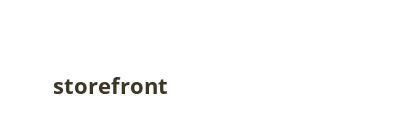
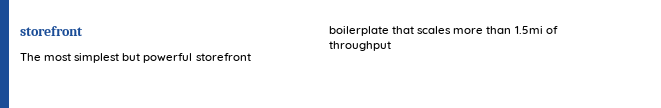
[53,77,168,94] storefront -> [20,26,83,36] [20,53,251,63] [329,26,558,36] [329,41,391,51] storefront // The most simplest but powerful storefront boilerplate that scales more than 1.5mi of throughput

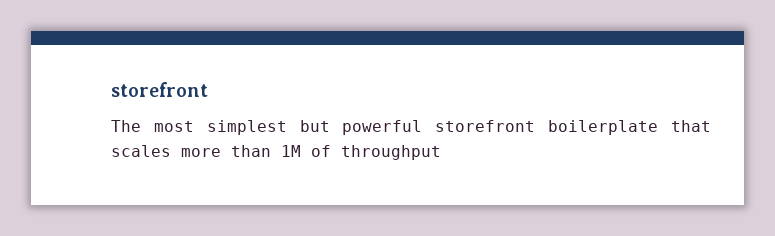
[514,26,543,34] 1.5mi -> [281,145,301,157] 1M

